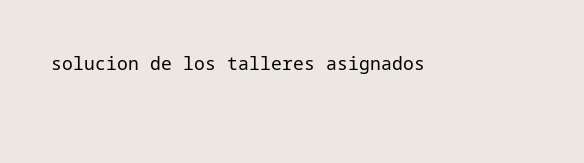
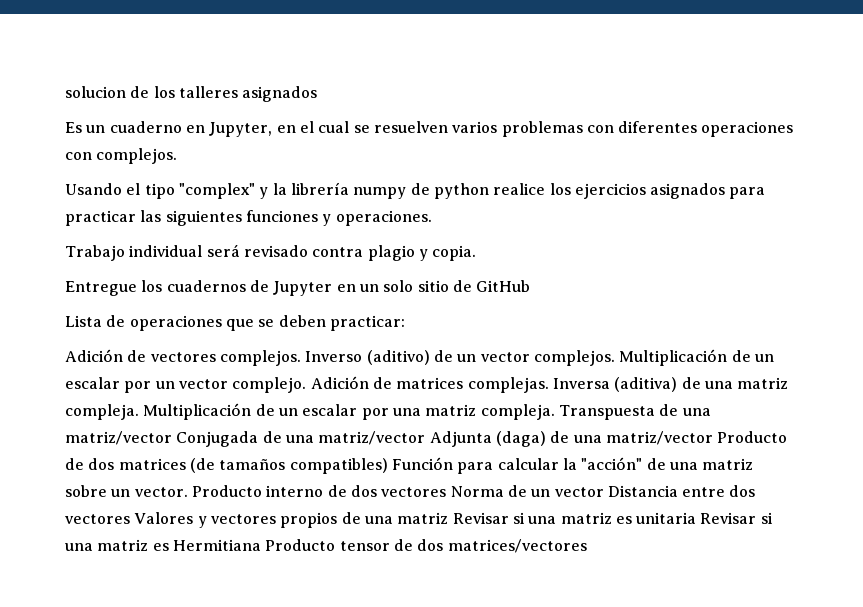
(425, 65) none -> [65,121,794,137] [65,148,178,164] [65,182,766,199] [65,210,432,226] [65,244,477,261] [65,280,531,296] [65,315,405,331] [65,349,774,366] [65,376,789,393] [65,403,711,420] [65,431,788,447] [65,457,754,474] [65,485,756,497] [65,512,773,528] [65,539,587,553] // Es un cuaderno en Jupyter, en el cual se resuelven varios problemas con diferentes operaciones con complejos. // Usando el tipo "complex" y la librería numpy de python realice los ejercicios asignados para practicar las siguientes funciones y operaciones. // Trabajo individual será revisado contra plagio y copia. // Entregue los cuadernos de Jupyter en un solo sitio de GitHub // Lista de operaciones que se deben practicar: // Adición de vectores complejos. Inverso (aditivo) de un vector complejos. Multiplicación de un escalar por un vector complejo. Adición de matrices complejas. Inversa (aditiva) de una matriz compleja. Multiplicación de un escalar por una matriz compleja. Transpuesta de una matriz/vector Conjugada de una matriz/vector Adjunta (daga) de una matriz/vector Producto de dos matrices (de tamaños compatibles) Función para calcular la "acción" de una matriz sobre un vector. Producto interno de dos vectores Norma de un vector Distancia entre dos vectores Valores y vectores propios de una matriz Revisar si una matriz es unitaria Revisar si una matriz es Hermitiana Producto tensor de dos matrices/vectores

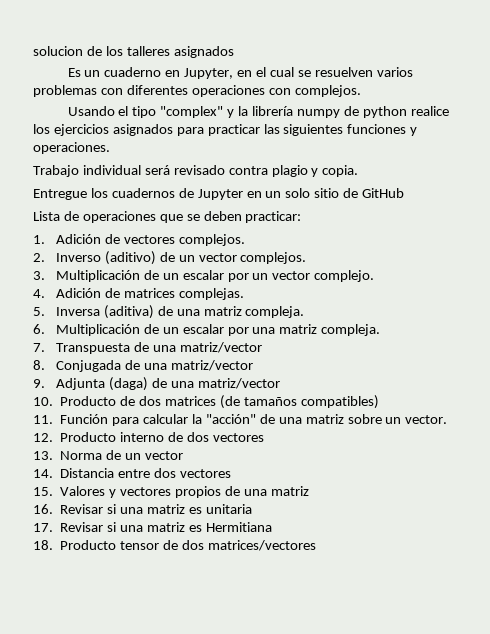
(405, 323) none -> [33,235,45,244] 1.
(301, 358) none -> [33,253,45,262] // 2.
(615, 358) none -> [33,271,45,280] // 3.
(307, 385) none -> [33,289,45,298] // 4.
(549, 385) none -> [33,307,45,316] // 5.
(139, 412) none -> [33,324,45,334] // 6.
(555, 412) none -> [33,343,45,352] // 7.
(172, 438) none -> [33,360,45,370] // 8.
(426, 438) none -> [33,379,45,388] // 9.
(713, 438) none -> [33,397,53,406] // 10.
(388, 466) none -> [33,415,53,424] // 11.
(188, 492) none -> [33,433,53,442] // 12.
(447, 492) none -> [33,451,53,460] // 13.
(604, 492) none -> [33,469,53,478] // 14.
(130, 519) none -> [33,487,53,496] // 15.
(449, 518) none -> [33,504,53,514] // 16.
(697, 518) none -> [33,523,53,532] // 17.
(261, 545) none -> [33,540,53,550] // 18.

